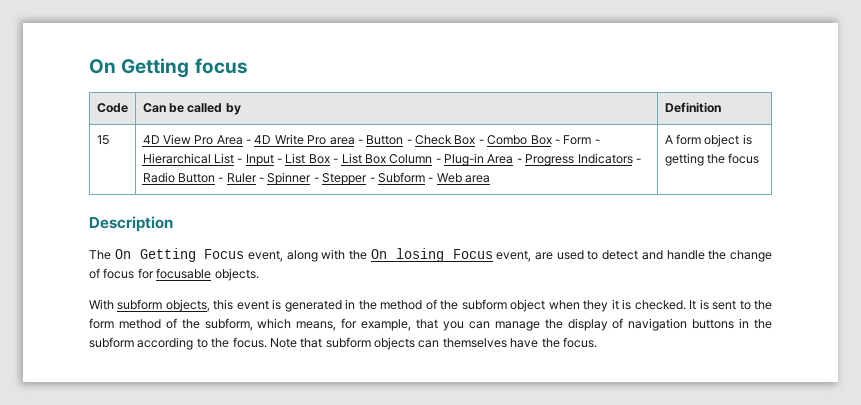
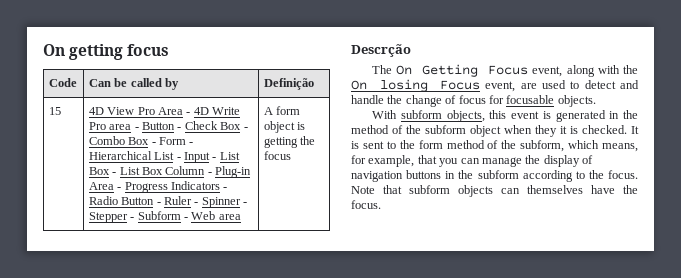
[89,58,190,78] On Getting -> [43,44,124,60] On getting
[664,102,721,113] Definition -> [263,78,314,90] Definição
[89,216,173,232] Description -> [351,44,411,57] Descrção

